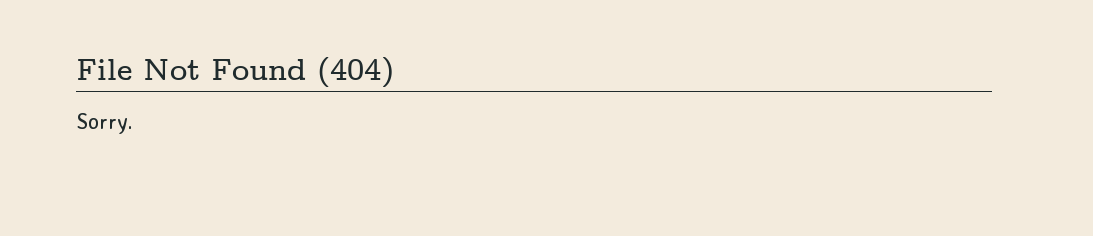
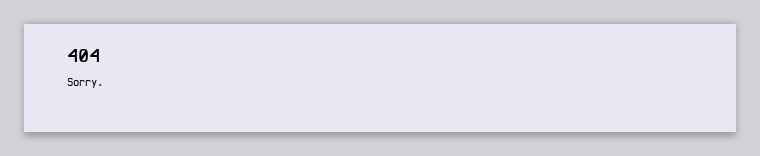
[76,57,394,88] File Not Found (404) -> [67,49,100,62] 404

